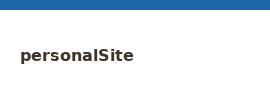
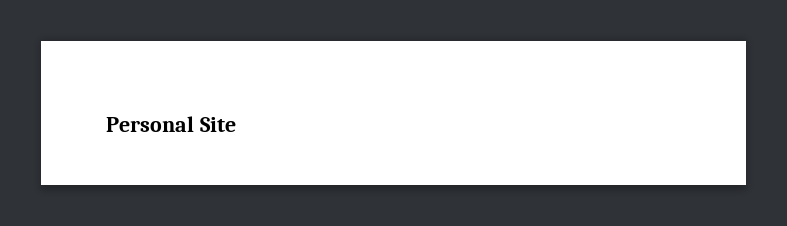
[20,49,134,64] personalSite -> [106,116,236,132] Personal Site

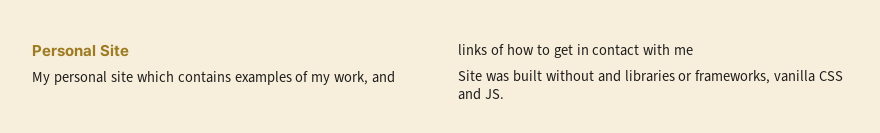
(236, 124) none -> [32,71,396,85] [458,44,694,58] [458,70,844,84] [458,88,504,100] // My personal site which contains examples of my work, and links of how to get in contact with me // Site was built without and libraries or frameworks, vanilla CSS and JS.

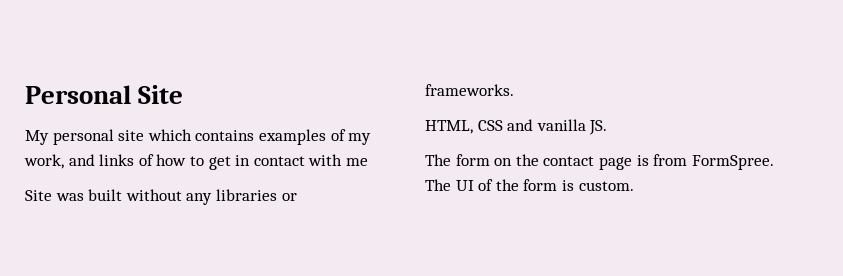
[597,70,621,82] and -> [186,193,213,205] any
[695,70,816,84] frameworks, vanilla -> [425,84,514,96] [425,120,473,134] frameworks. // HTML,
(481, 94) none -> [536,119,586,131] vanilla
(504, 94) none -> [425,154,774,170] [425,179,634,191] // The form on the contact page is from FormSpree. The UI of the form is custom.

